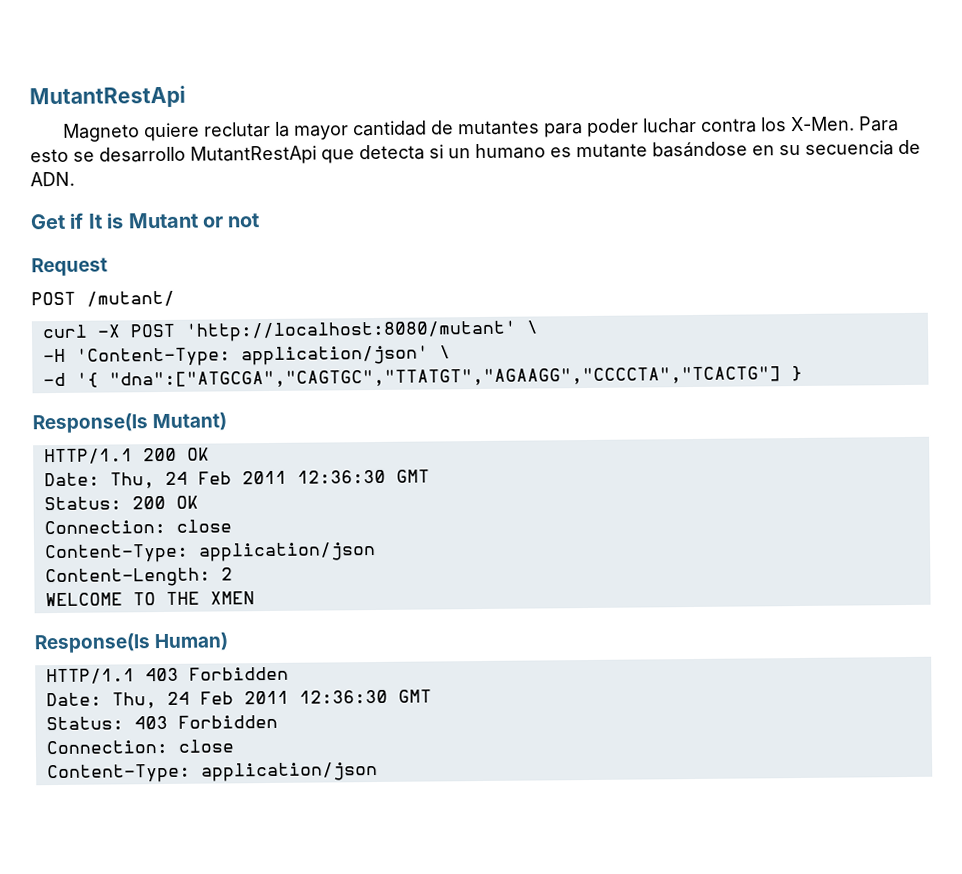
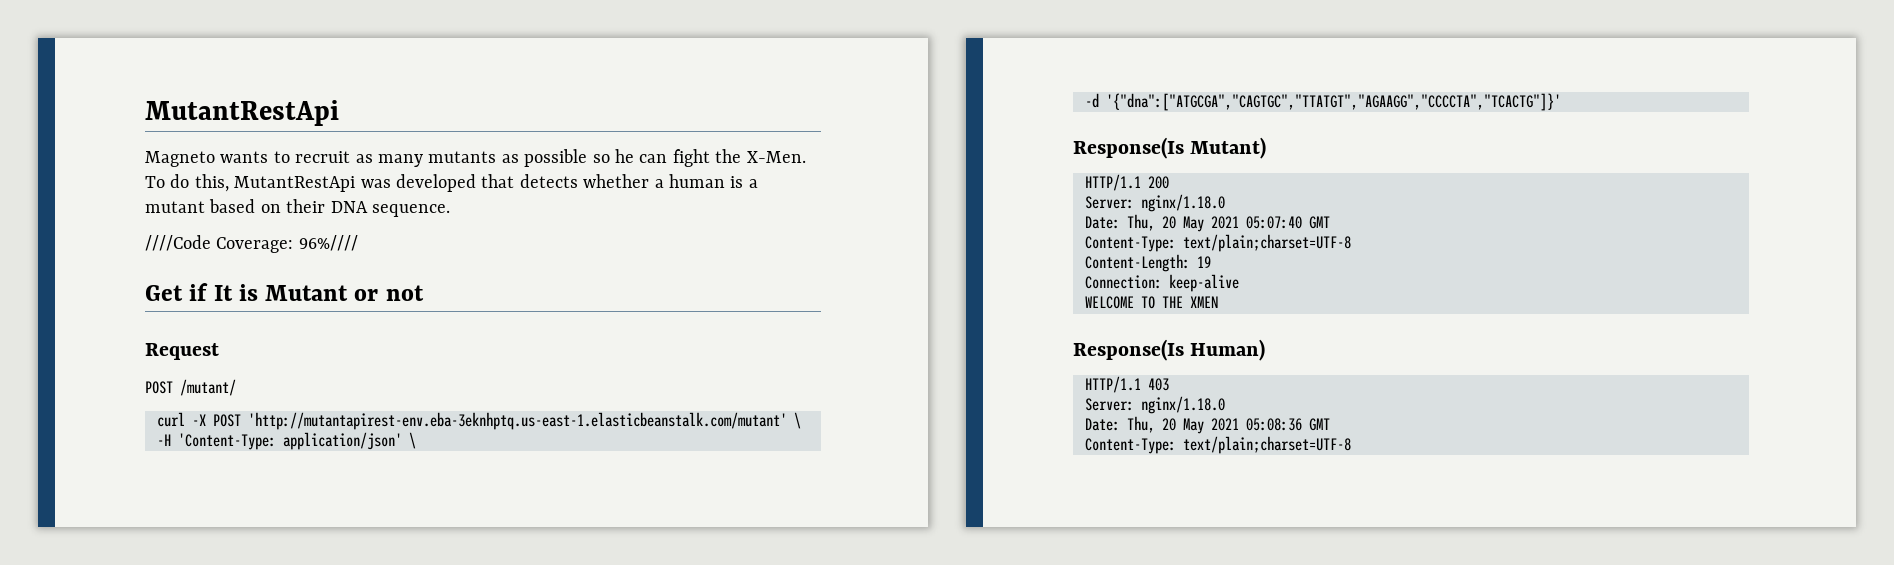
[143,116,899,142] [30,139,921,165] [30,171,75,187] quiere reclutar la mayor cantidad de mutantes para poder luchar contra los X-Men. Para esto se desarrollo MutantRestApi que detecta si un humano es mutante basándose en su secuencia de ADN. -> [220,149,806,167] [145,174,758,192] [145,199,450,217] [145,235,358,253] wants to recruit as many mutants as possible so he can fight the X-Men. To do this, MutantRestApi was developed that detects whether a human is a mutant based on their DNA sequence. // ////Code Coverage: 96%////
[184,320,517,342] 'http://localhost:8080/mutant' -> [248,412,787,430] 'http://mutantapirest-env.eba-3eknhptq.us-east-1.elasticbeanstalk.com/mutant'
[75,365,803,389] '{ "dna":["ATGCGA","CAGTGC","TTATGT","AGAAGG","CCCCTA","TCACTG"] } -> [1106,93,1561,111] '{"dna":["ATGCGA","CAGTGC","TTATGT","AGAAGG","CCCCTA","TCACTG"]}'
[186,447,210,461] [43,469,430,489] [43,495,199,511] [43,519,232,535] [43,542,376,564] [44,567,233,588] OK // Date: Thu, 24 Feb 2011 12:36:30 GMT // Status: 200 OK // Connection: close // Content-Type: application/json // Content-Length: 2 -> [1085,194,1225,212] [1085,214,1330,232] [1085,234,1351,252] [1085,254,1211,272] [1085,274,1239,292] // Server: nginx/1.18.0 // Date: Thu, 20 May 2021 05:07:40 GMT // Content-Type: text/plain;charset=UTF-8 // Content-Length: 19 // Connection: keep-alive
[188,666,289,681] [45,689,432,709] [45,714,278,731] [45,739,234,755] [46,761,378,784] Forbidden // Date: Thu, 24 Feb 2011 12:36:30 GMT // Status: 403 Forbidden // Connection: close // Content-Type: application/json -> [1085,396,1225,414] [1085,416,1330,434] [1085,436,1351,454] // Server: nginx/1.18.0 // Date: Thu, 20 May 2021 05:08:36 GMT // Content-Type: text/plain;charset=UTF-8

